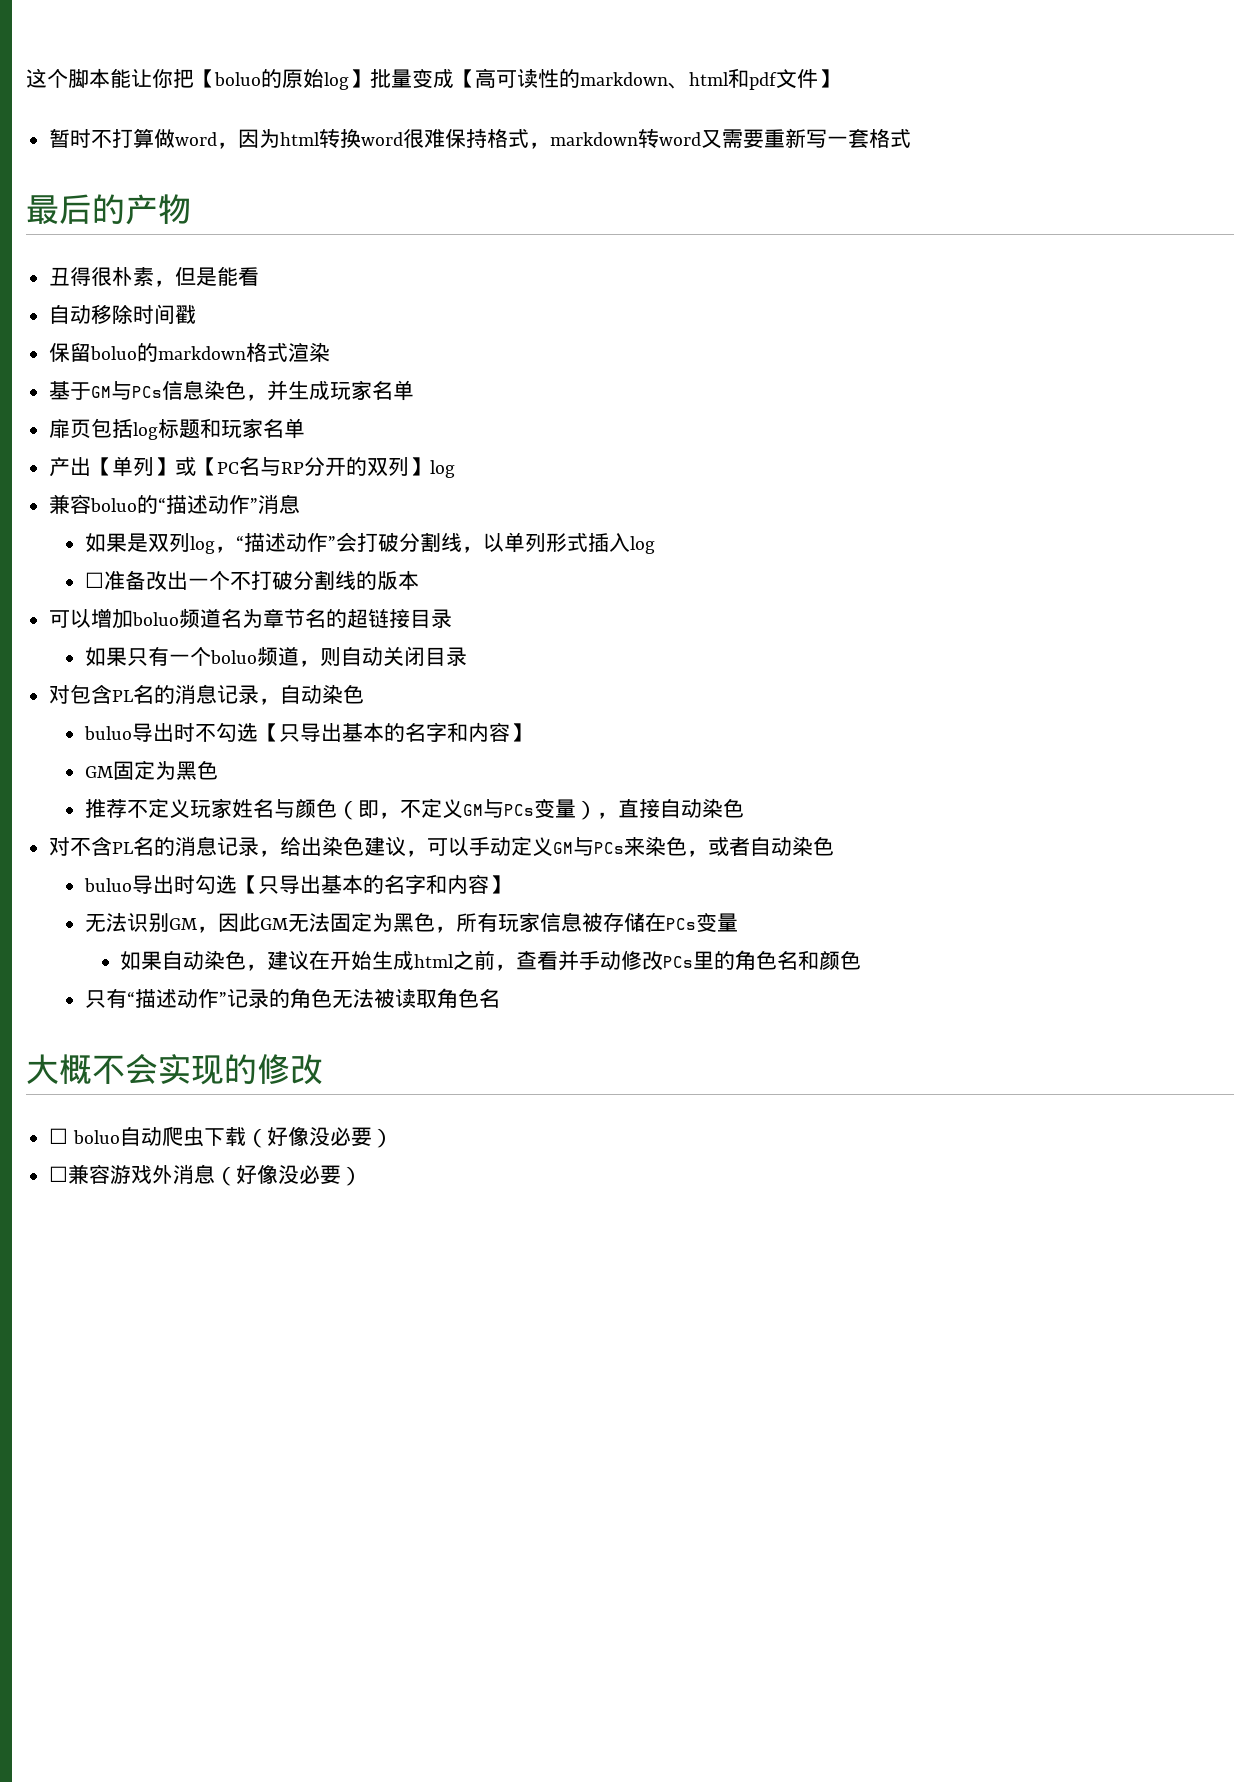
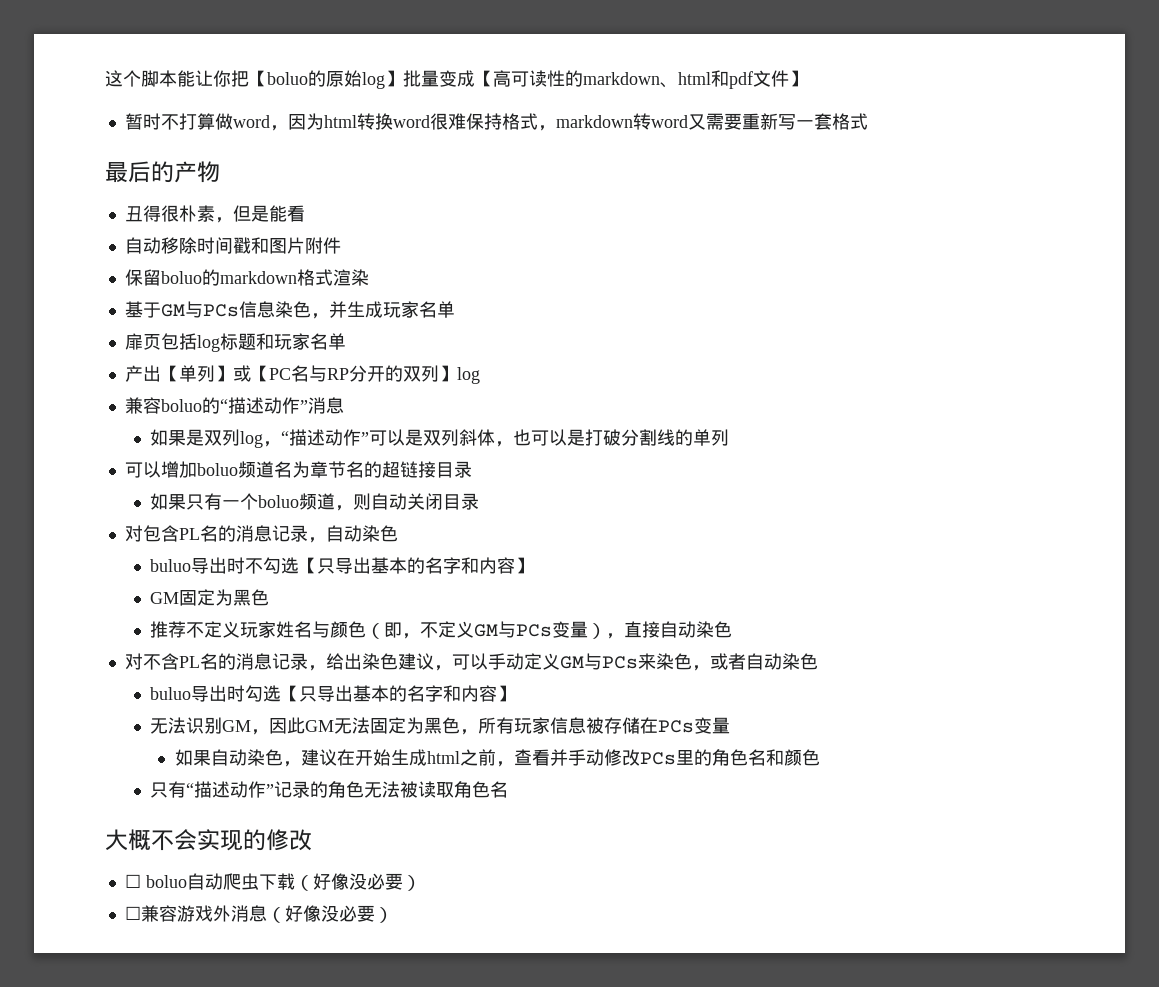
(197, 314) none -> [250,237,341,254] 和图片附件
[335,532,655,554] [84,570,251,590] 会打破分割线，以单列形式插入log // ☐准备改出一个不 -> [368,429,585,447] 可以是双列斜体，也可以是
[376,570,419,590] 版本 -> [692,429,729,446] 单列

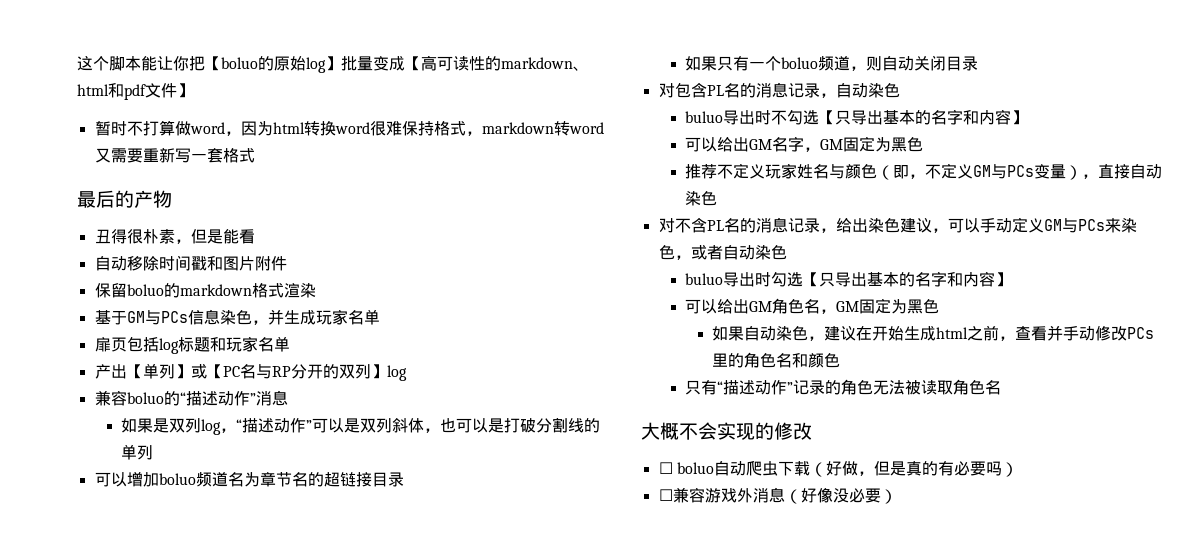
(533, 565) none -> [685,136,821,152] 可以给出GM名字，
[149,717,730,735] 无法识别GM，因此GM无法固定为黑色，所有玩家信息被存储在PCs变量 -> [685,298,940,314] 可以给出GM角色名，GM固定为黑色
[330,873,403,890] 像没必要 -> [841,461,1002,476] 做，但是真的有必要吗

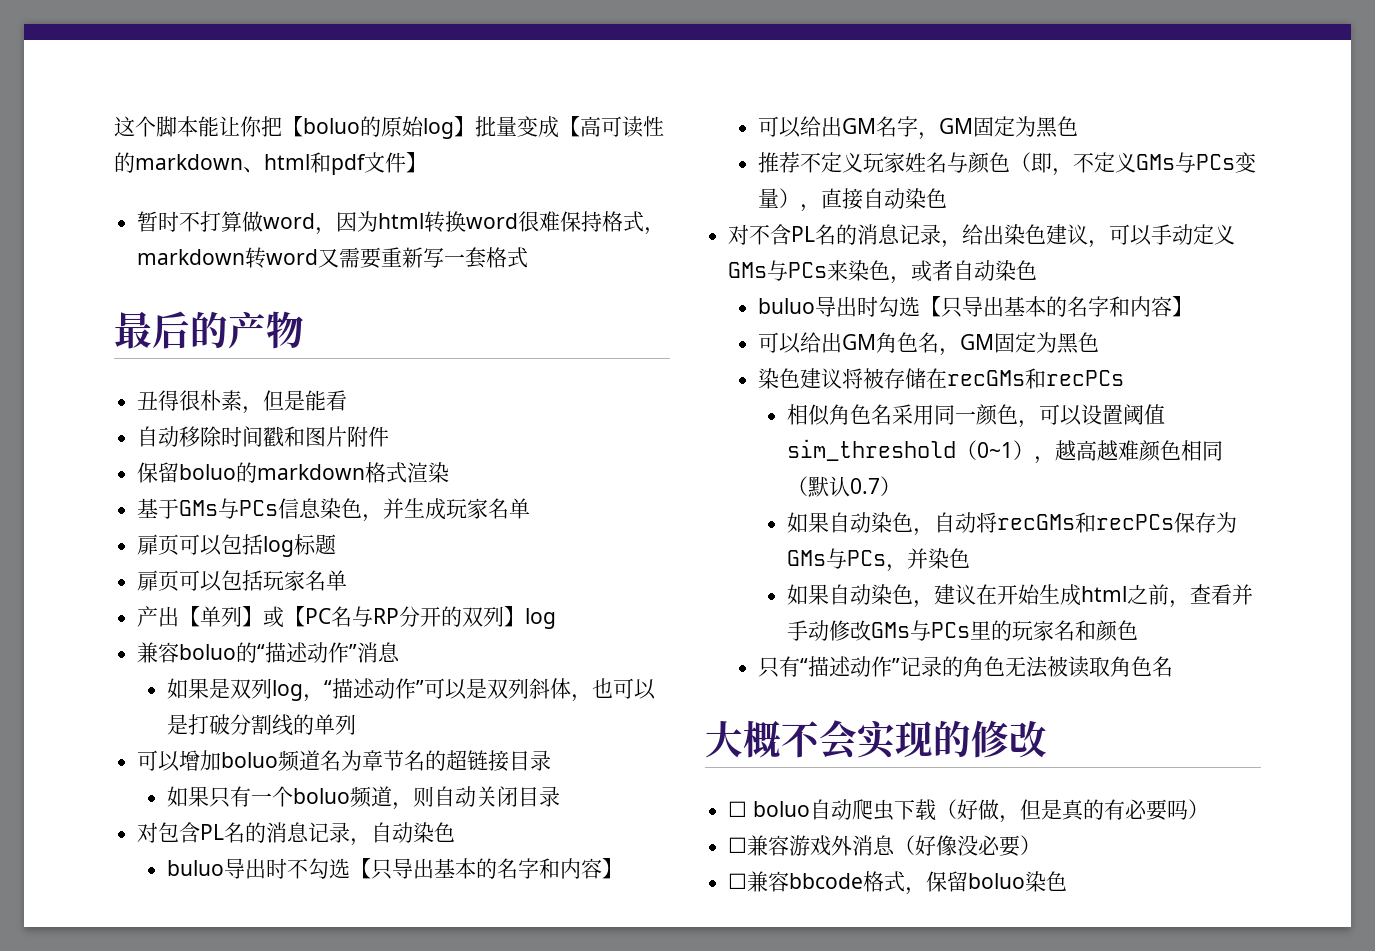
[126,311,145,323] GM -> [179,500,219,516] GMs
(127, 344) none -> [179,534,223,556] 可以
[209,337,226,352] 和 -> [137,570,264,592] // 扉页可以包括
[973,165,992,177] GM -> [1135,154,1175,170] GMs
[1043,219,1062,231] GM -> [728,262,768,278] GMs
(940, 306) none -> [757,368,1124,389] [787,404,1166,428] [787,439,1224,464] [787,476,902,497] [787,512,1238,536] [787,548,971,572] // 染色建议将被存储在recGMs和recPCs // 相似角色名采用同一颜色，可以设置阈值sim_threshold（0~1），越高越难颜色相同（默认0.7） // 如果自动染色，自动将recGMs和recPCs保存为GMs与PCs，并染色
(1128, 333) none -> [871,620,932,641] GMs与
[744,352,777,368] 角色 -> [1012,620,1055,641] 玩家
(897, 496) none -> [728,871,1068,895] // ☐兼容bbcode格式，保留boluo染色

